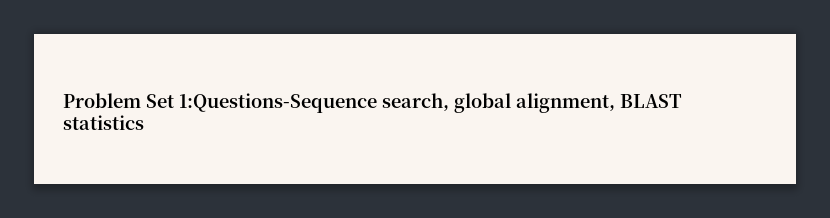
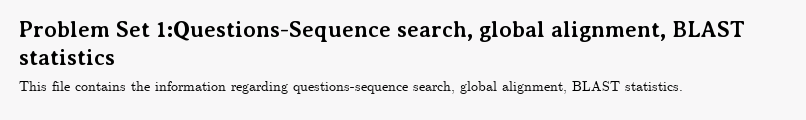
(144, 122) none -> [19,81,683,94] // This file contains the information regarding questions-sequence search, global alignment, BLAST statistics.

